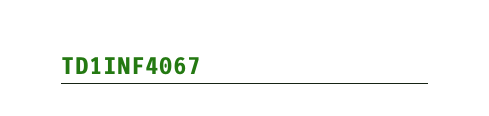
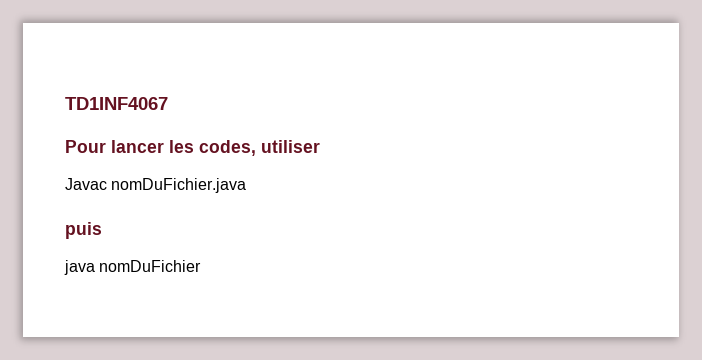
(201, 66) none -> [65,140,320,156] [65,178,247,193] [65,222,102,239] [64,260,202,275] // Pour lancer les codes, utiliser // Javac nomDuFichier.java // puis // java nomDuFichier

